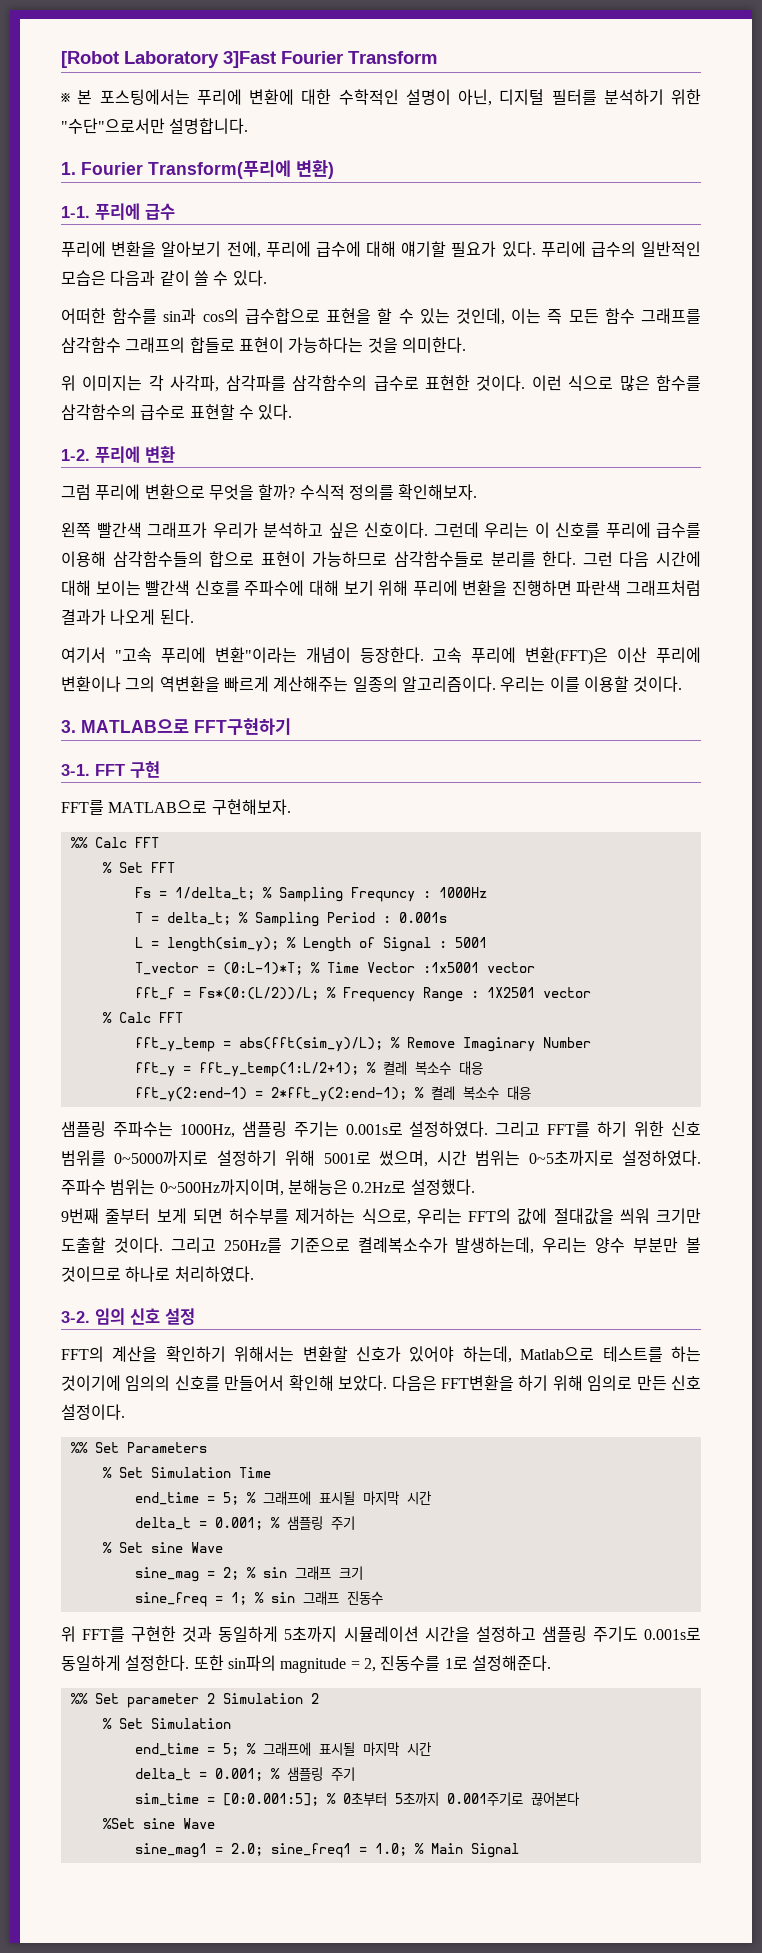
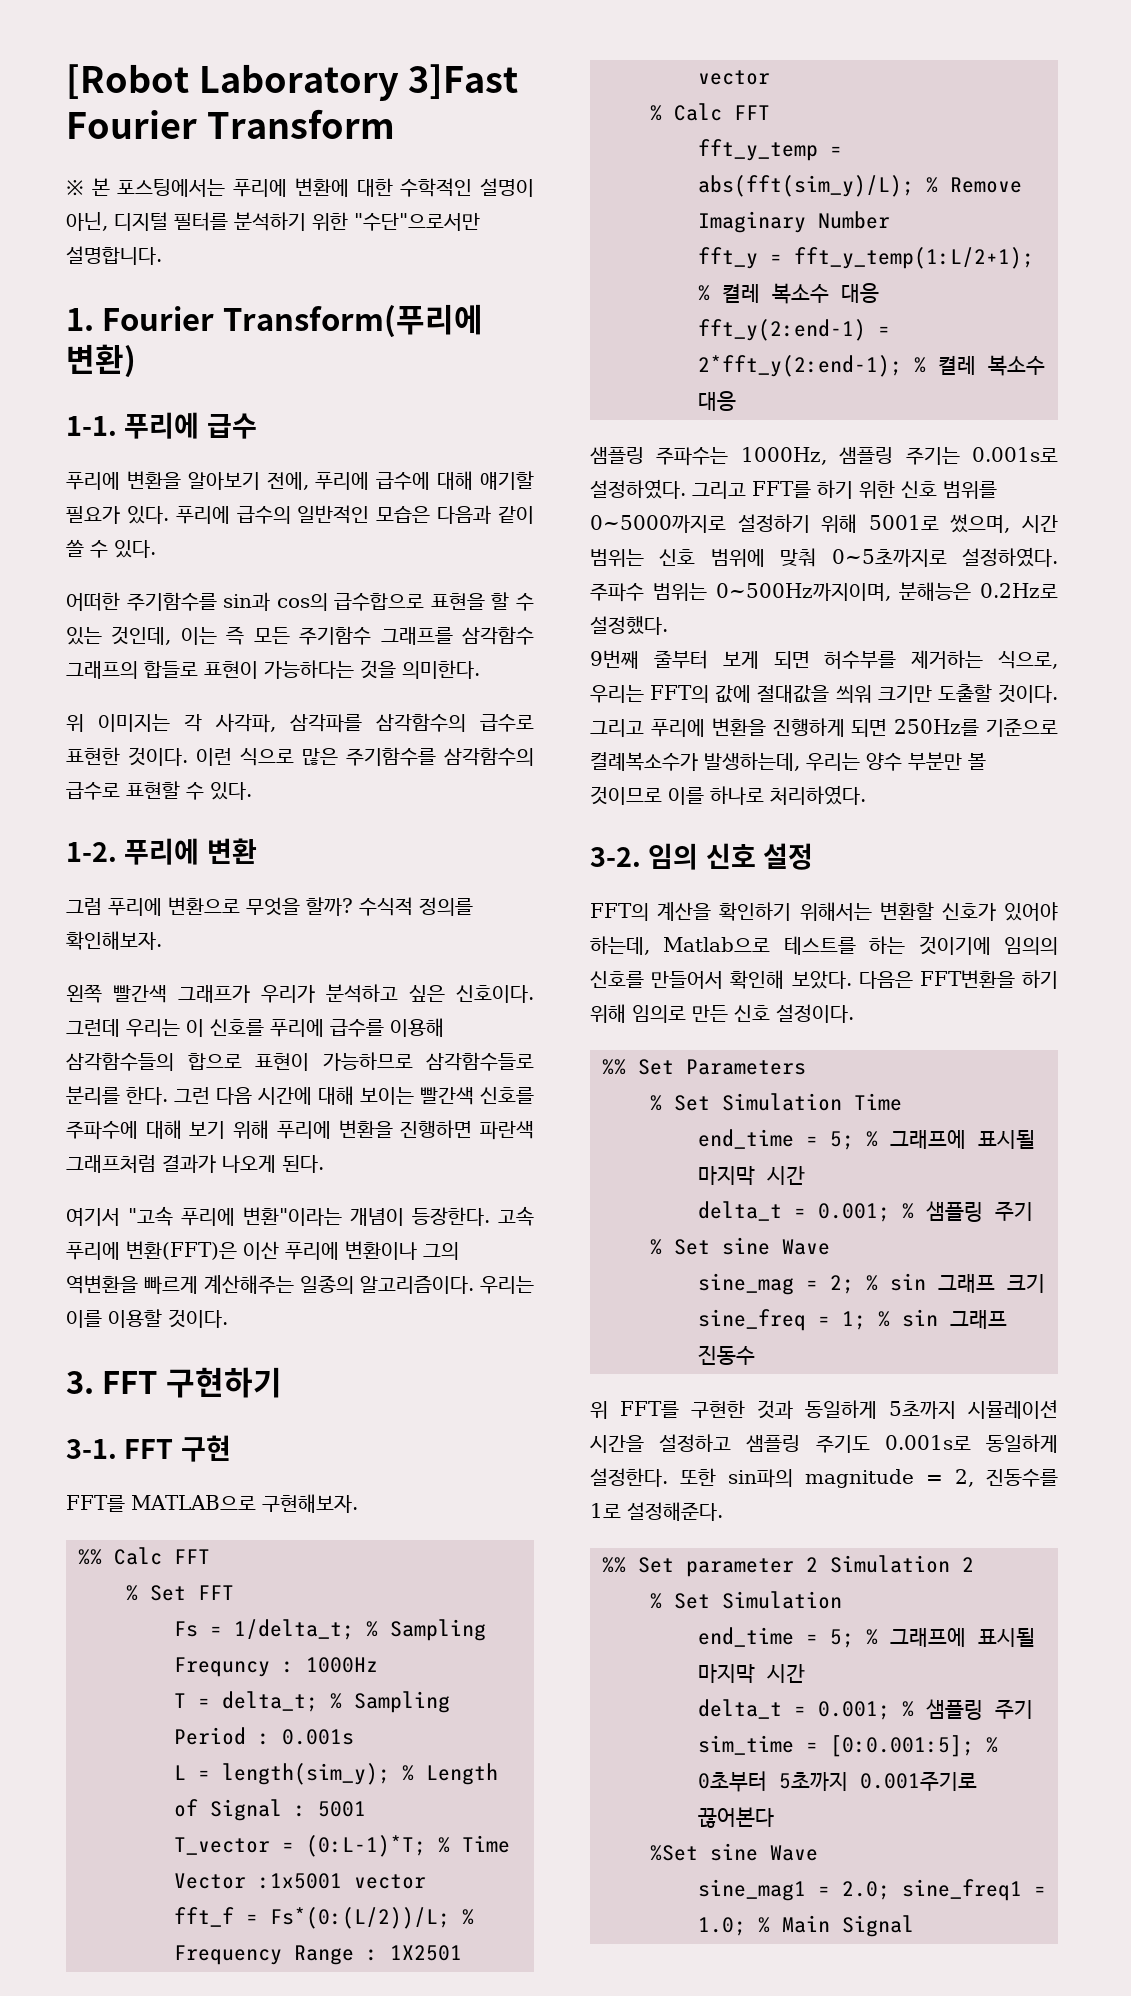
[112,308,158,324] 함수를 -> [126,592,217,611] 주기함수를
[604,308,635,324] 함수 -> [299,626,372,645] 주기함수
[656,375,701,391] 함수를 -> [346,747,436,766] 주기함수를
[81,718,291,735] MATLAB으로 FFT구현하기 -> [102,1367,282,1398] FFT 구현하기
(521, 1158) none -> [659,548,817,567] 신호 범위에 맞춰
(216, 1245) none -> [650,718,888,737] 푸리에 변환을 진행하게 되면
(121, 1274) none -> [668,787,704,805] 이를

